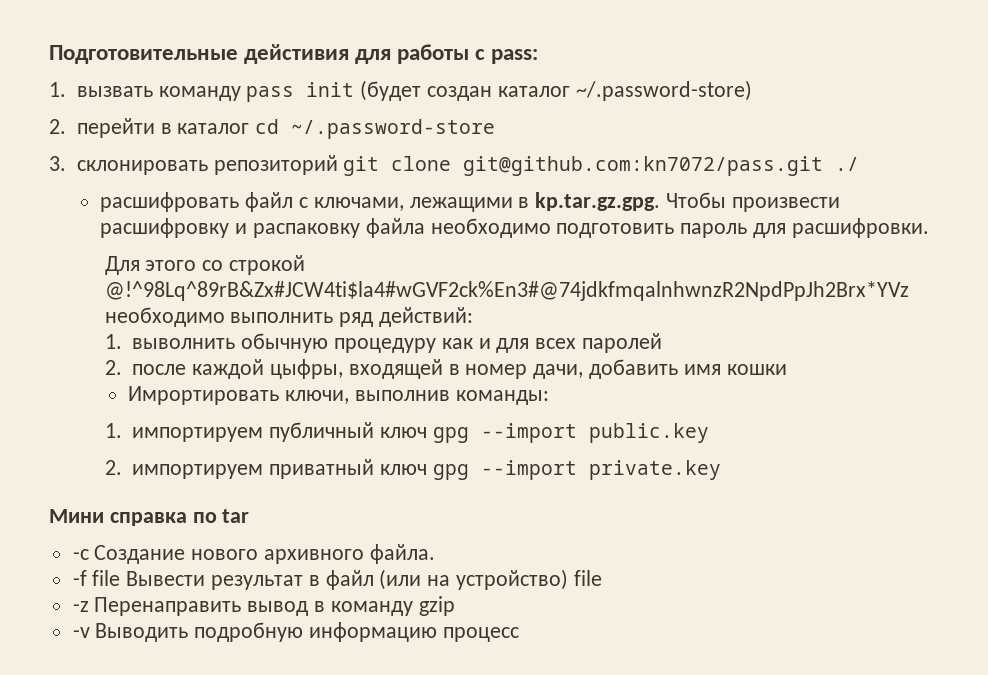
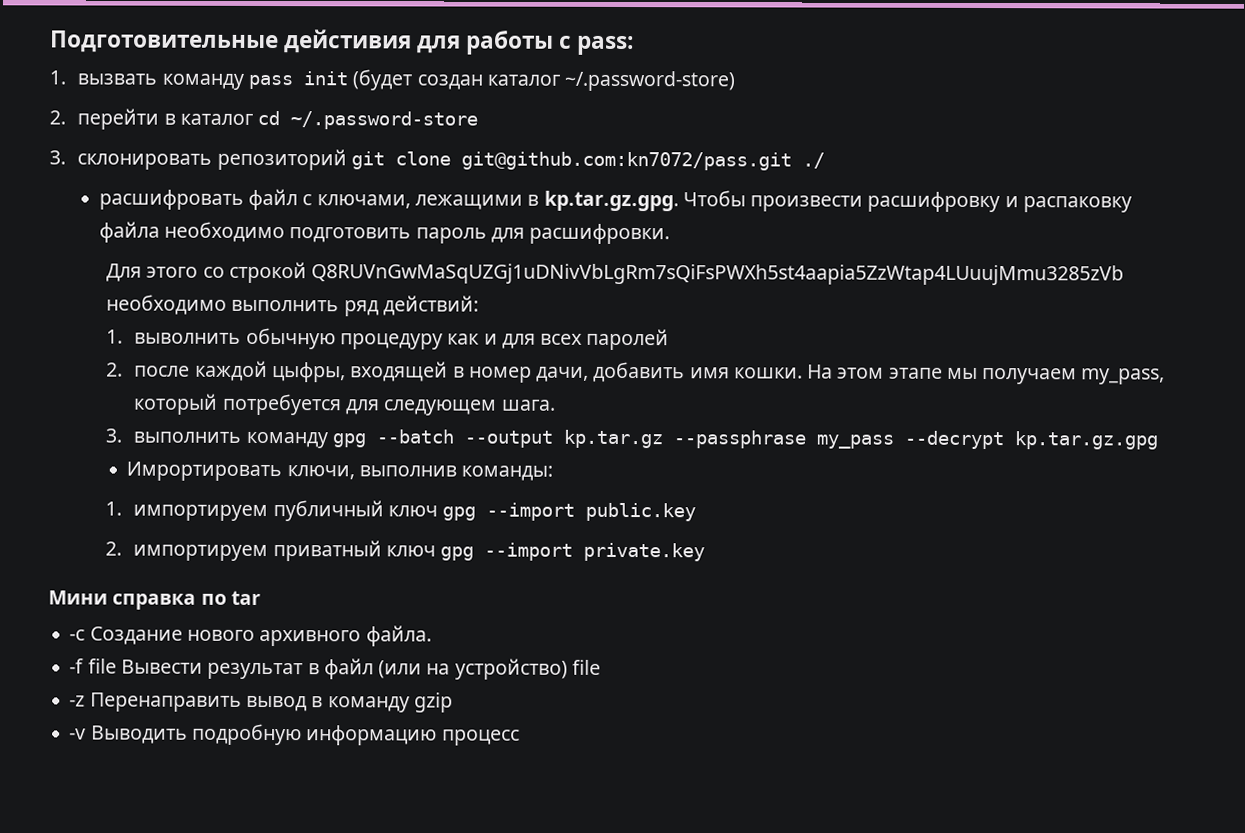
[104,281,909,301] @!^98Lq^89rB&Zx#JCW4ti$la4#wGVF2ck%En3#@74jdkfmqalnhwnzR2NpdPpJh2Brx*YVz -> [311,263,1125,286] Q8RUVnGwMaSqUZGj1uDNivVbLgRm7sQiFsPWXh5st4aapia5ZzWtap4LUuujMmu3285zVb
[726,364,787,375] кошки -> [733,364,1166,385] [134,393,556,416] [104,428,1159,450] кошки. На этом этапе мы получаем my_pass, который потребуется для следующем шага. // 3. выполнить команду gpg --batch --output kp.tar.gz --passphrase my_pass --decrypt kp.tar.gz.gpg

